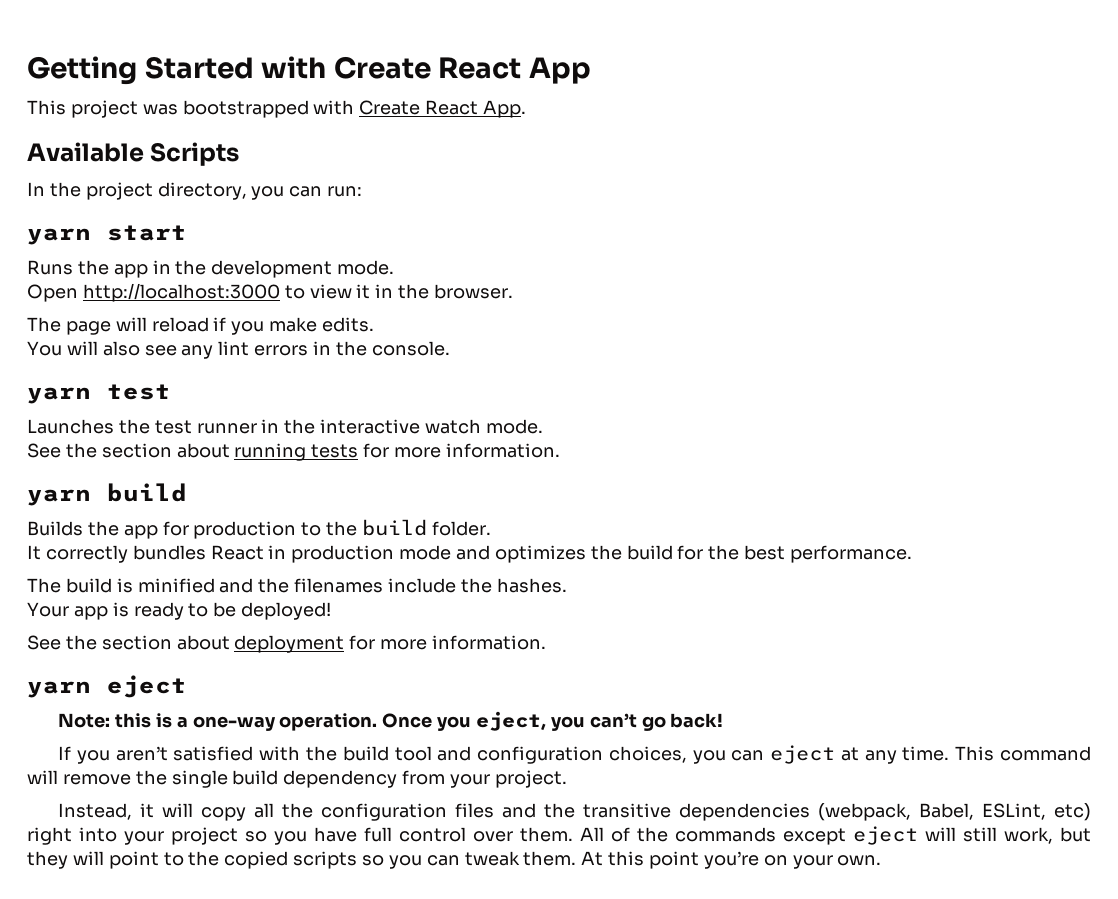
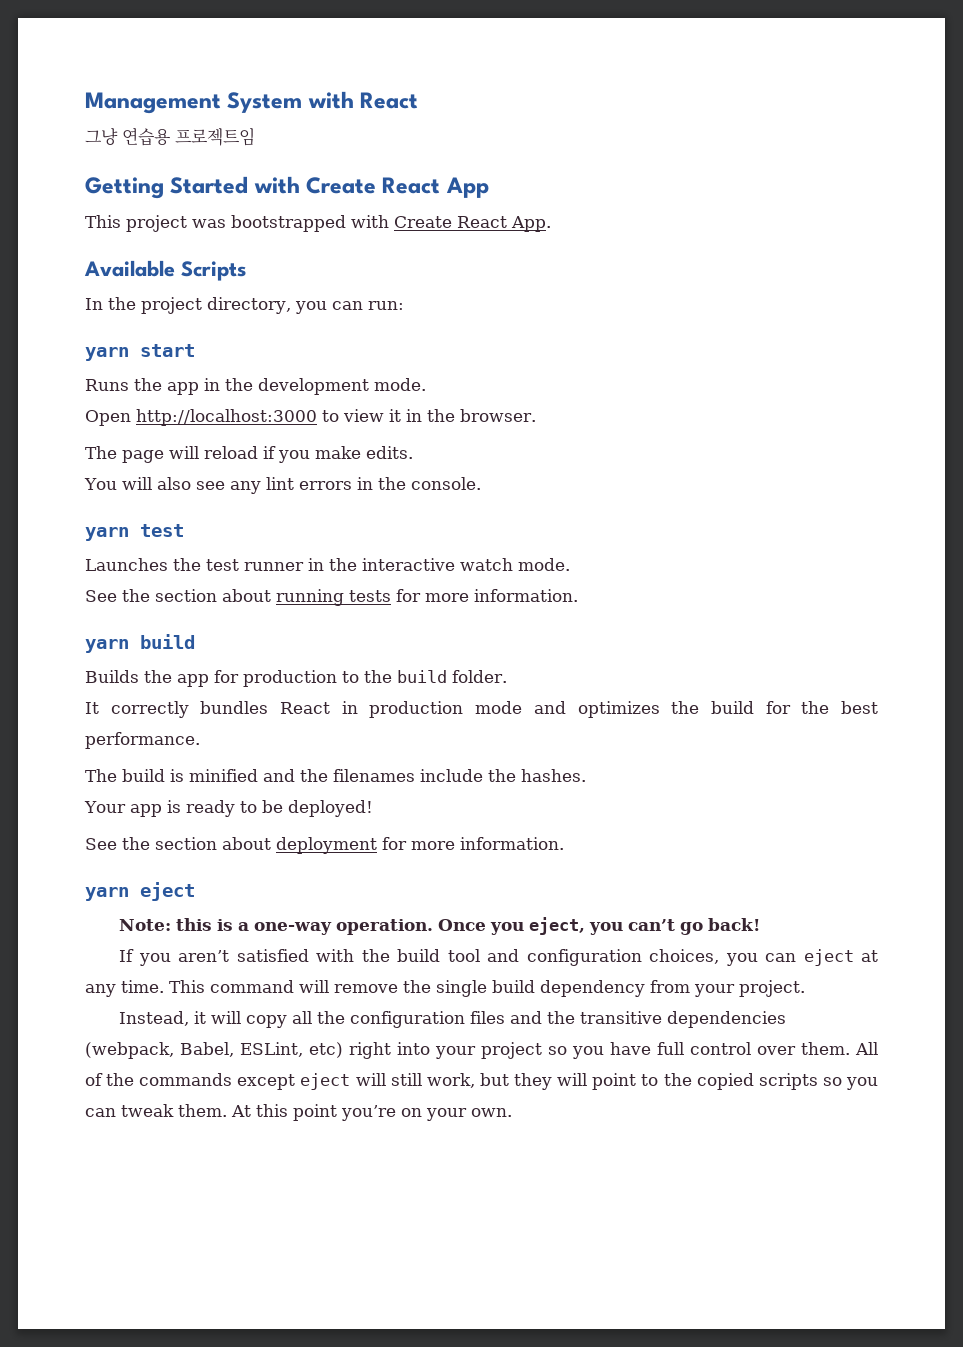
(27, 70) none -> [85,91,419,114] [85,127,255,146] Management System with React // 그냥 연습용 프로젝트임 //

